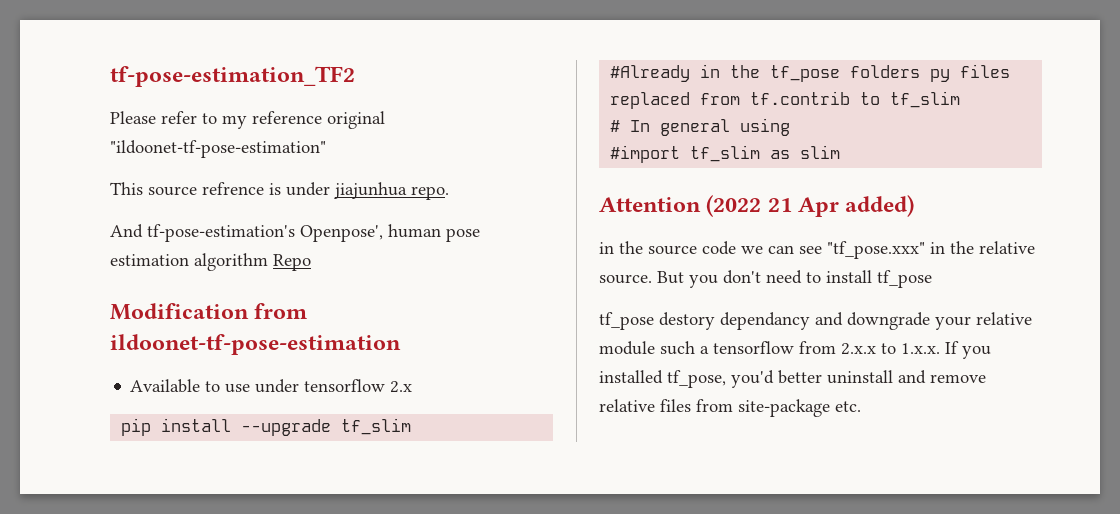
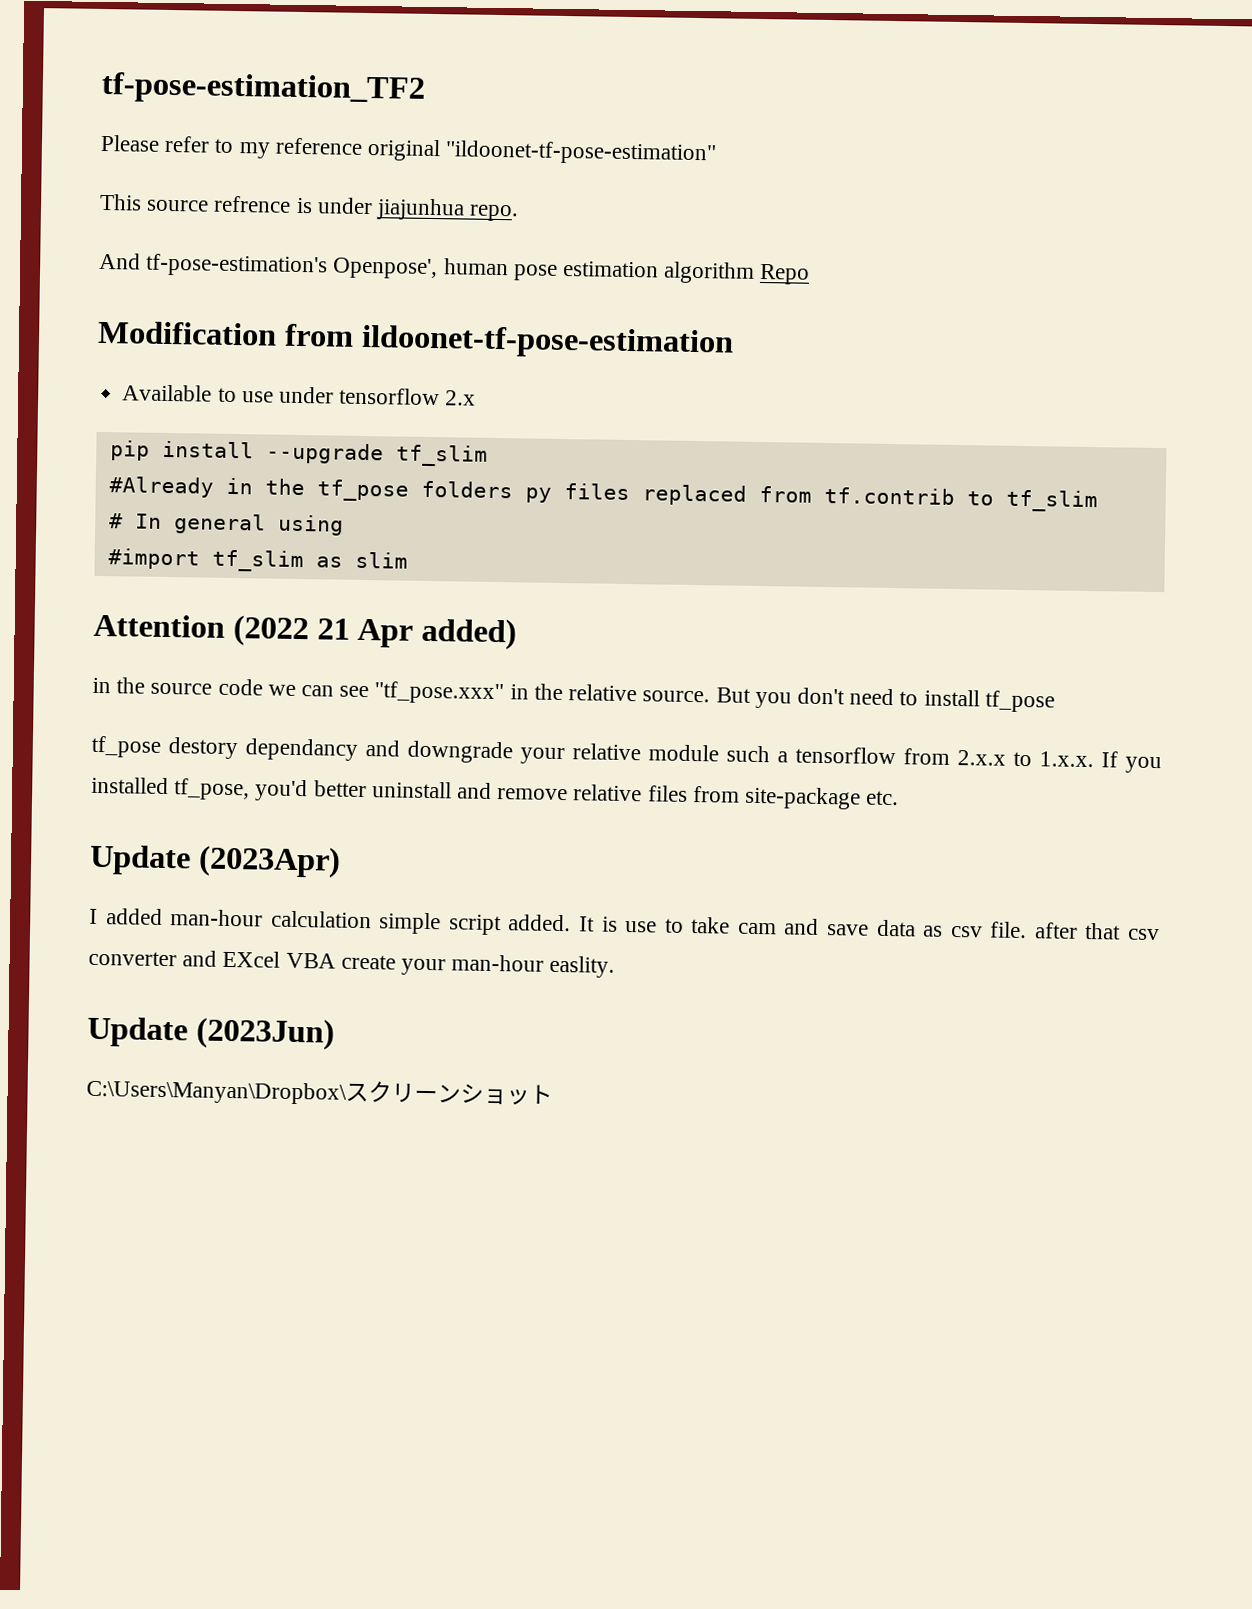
(861, 406) none -> [89,844,341,878] [89,908,1160,941] [88,950,616,978] [87,1016,335,1050] [86,1079,553,1105] // Update (2023Apr) // I added man-hour calculation simple script added. It is use to take cam and save data as csv file. after that csv converter and EXcel VBA create your man-hour easlity. // Update (2023Jun) // C:\Users\Manyan\Dropbox\スクリーンショット

